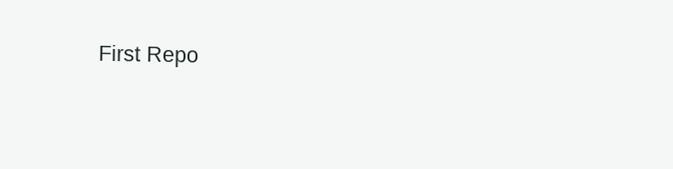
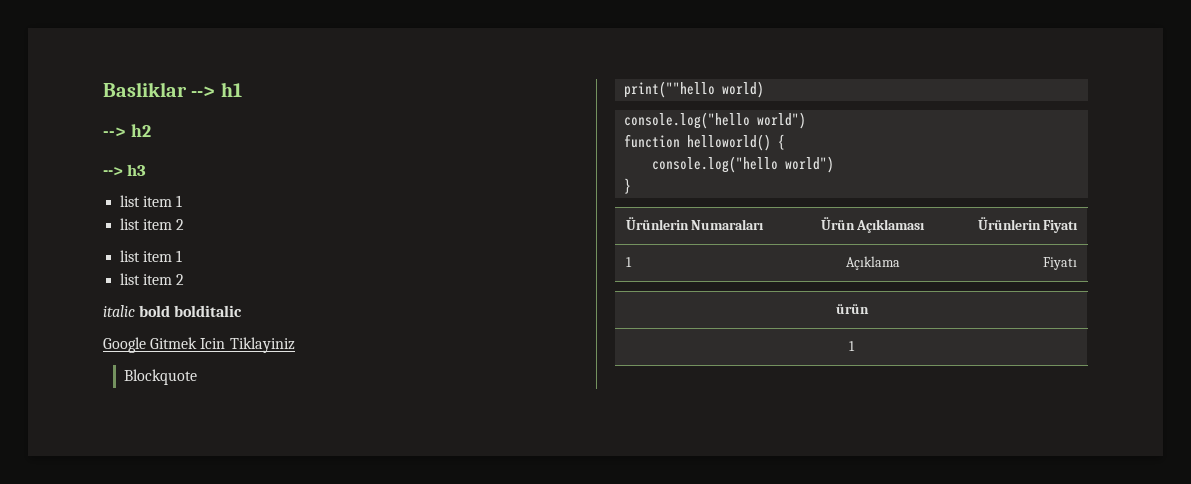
[98,44,199,68] First Repo -> [103,82,242,97] [103,124,151,137] [103,164,147,176] [120,195,183,207] [120,218,185,230] [120,250,183,262] [120,273,185,285] [103,305,243,317] [103,337,295,353] [124,369,198,385] [624,81,765,98] [624,112,807,129] [624,134,786,151] [652,156,835,173] [624,178,632,194] [625,217,765,230] [820,217,926,233] [977,217,1079,233] [625,257,632,267] [845,256,900,270] [1043,257,1078,270] [835,304,869,314] [849,341,855,351] Basliklar --> h1 // --> h2 // --> h3 // list item 1 // list item 2 // list item 1 // list item 2 // italic bold bolditalic // Google Gitmek Icin Tiklayiniz // Blockquote // print(""hello world) // console.log("hello world") // function helloworld() { // console.log("hello world") // } // Ürünlerin Numaraları | Ürün Açıklaması | Ürünlerin Fiyatı // 1 | Açıklama | Fiyatı // ürün // 1

